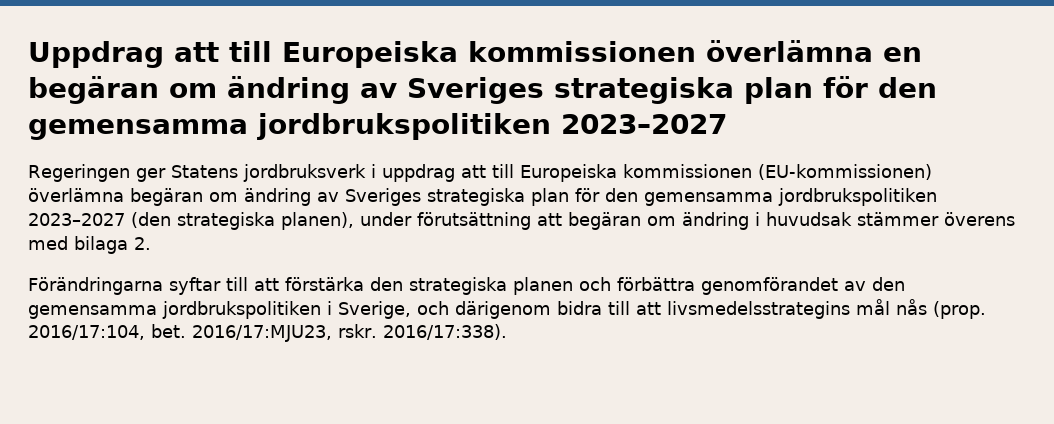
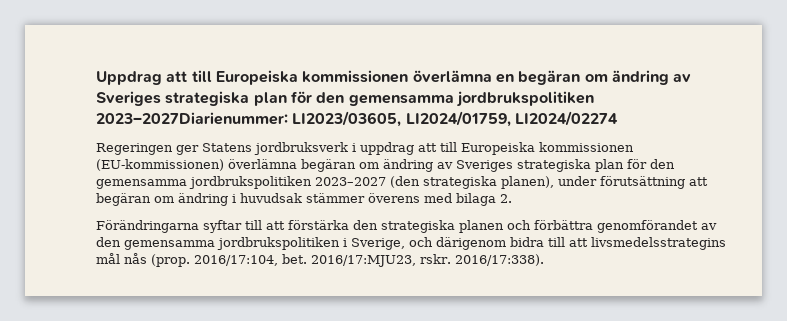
[560,114,727,134] 2023–2027 -> [96,111,618,127] 2023–2027Diarienummer: LI2023/03605, LI2024/01759, LI2024/02274

